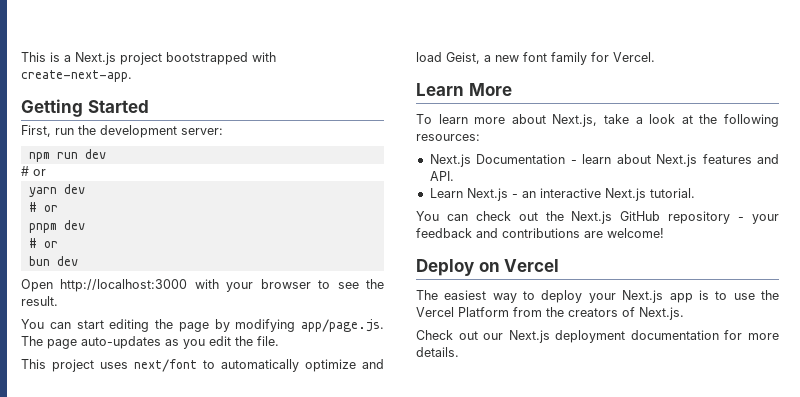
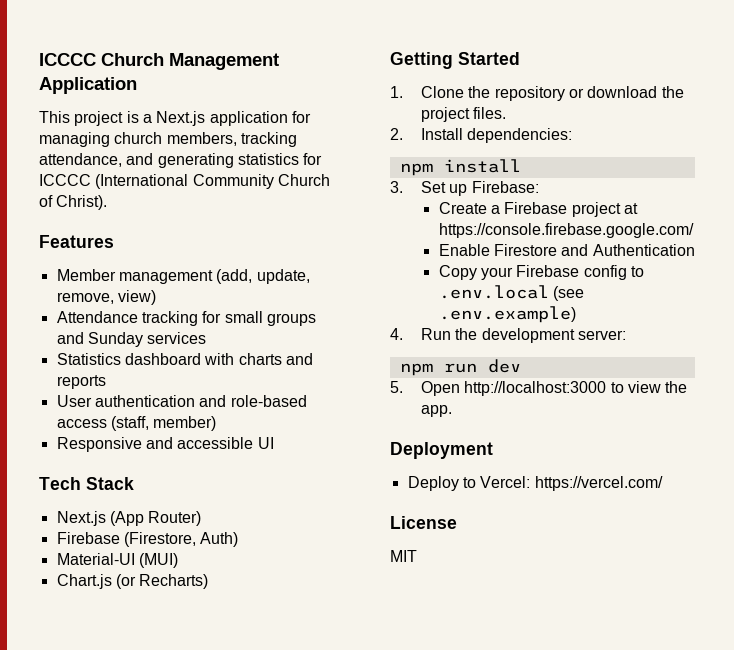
[21,52,276,65] [21,70,132,82] [21,99,149,117] [21,125,74,137] This is a Next.js project bootstrapped with create-next-app. // Getting Started // First, run -> [39,53,279,70] [39,77,137,94] [39,111,311,126] [39,132,297,147] [39,153,323,168] [39,174,330,189] [39,195,108,210] [39,235,114,248] [56,269,310,284] [56,290,156,305] [56,311,316,326] [56,332,207,347] [56,353,313,365] [56,375,106,389] [56,395,307,407] [56,416,217,431] [56,437,274,452] [39,477,134,490] [56,511,202,526] [56,532,239,547] [56,553,178,568] [56,574,209,589] [390,52,520,69] [390,86,684,101] [420,107,507,122] [390,128,573,143] [399,159,521,176] [390,181,539,196] [438,202,638,217] [438,223,694,238] [438,244,695,256] [438,265,644,280] [438,285,584,301] [438,306,576,323] [390,328,451,340] ICCCC Church Management Application // This project is a Next.js application for managing church members, tracking attendance, and generating statistics for ICCCC (International Community Church of Christ). // Features // Member management (add, update, remove, view) // Attendance tracking for small groups and Sunday services // Statistics dashboard with charts and reports // User authentication and role-based access (staff, member) // Responsive and accessible UI // Tech Stack // Next.js (App Router) // Firebase (Firestore, Auth) // Material-UI (MUI) // Chart.js (or Recharts) // Getting Started // 1. Clone the repository or download the project files. // 2. Install dependencies: // npm install // 3. Set up Firebase: // Create a Firebase project at https://console.firebase.google.com/ // Enable Firestore and Authentication // Copy your Firebase config to .env.local (see .env.example) // 4. Run
[21,166,46,176] [28,184,85,197] [28,202,58,212] [28,220,85,233] [28,238,58,248] [28,256,78,266] [21,279,384,292] [21,296,58,306] [21,319,384,332] [21,336,279,349] [21,359,384,372] [416,52,655,65] [416,83,512,96] [416,114,779,127] [416,134,480,141] [429,154,779,167] [429,171,454,181] [429,188,695,201] [416,211,779,224] [416,228,664,238] [416,259,560,276] [416,290,779,303] [416,307,684,320] [416,330,779,343] [416,347,459,357] # or // yarn dev // # or // pnpm dev // # or // bun dev // Open http://localhost:3000 with your browser to see the result. // You can start editing the page by modifying app/page.js. The page auto-updates as you edit the file. // This project uses next/font to automatically optimize and load Geist, a new font family for Vercel. // Learn More // To learn more about Next.js, take a look at the following resources: // Next.js Documentation - learn about Next.js features and API. // Learn Next.js - an interactive Next.js tutorial. // You can check out the Next.js GitHub repository - your feedback and contributions are welcome! // Deploy on Vercel // The easiest way to deploy your Next.js app is to use the Vercel Platform from the creators of Next.js. // Check out our Next.js deployment documentation for more details. -> [390,381,688,396] [420,405,452,417] [390,442,493,459] [407,476,663,491] [390,516,457,529] [390,550,417,562] 5. Open http://localhost:3000 to view the app. // Deployment // Deploy to Vercel: https://vercel.com/ // License // MIT

